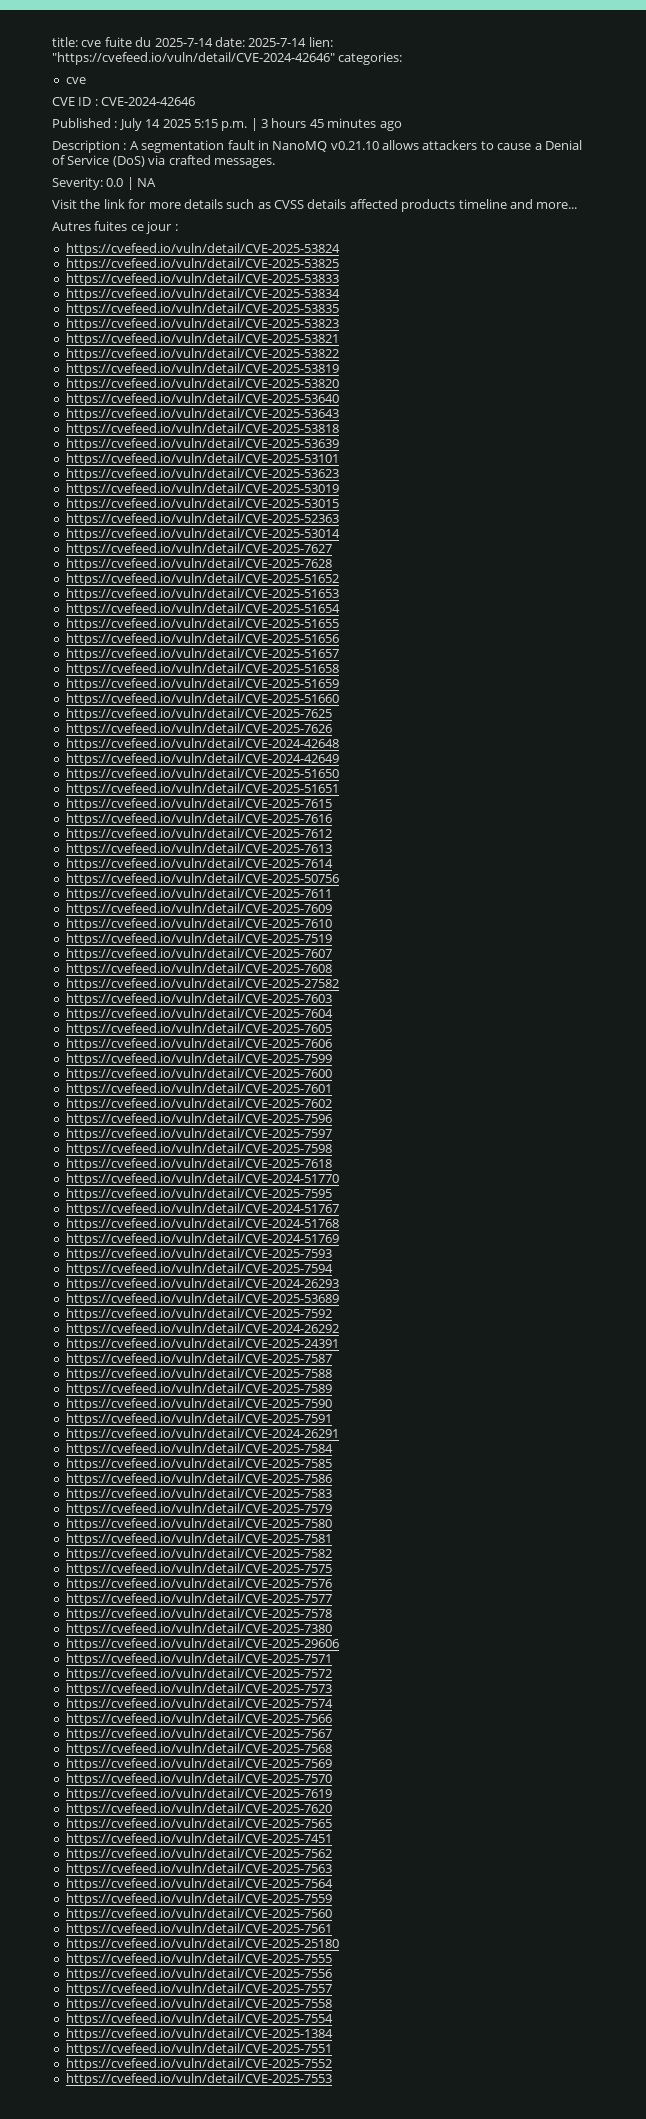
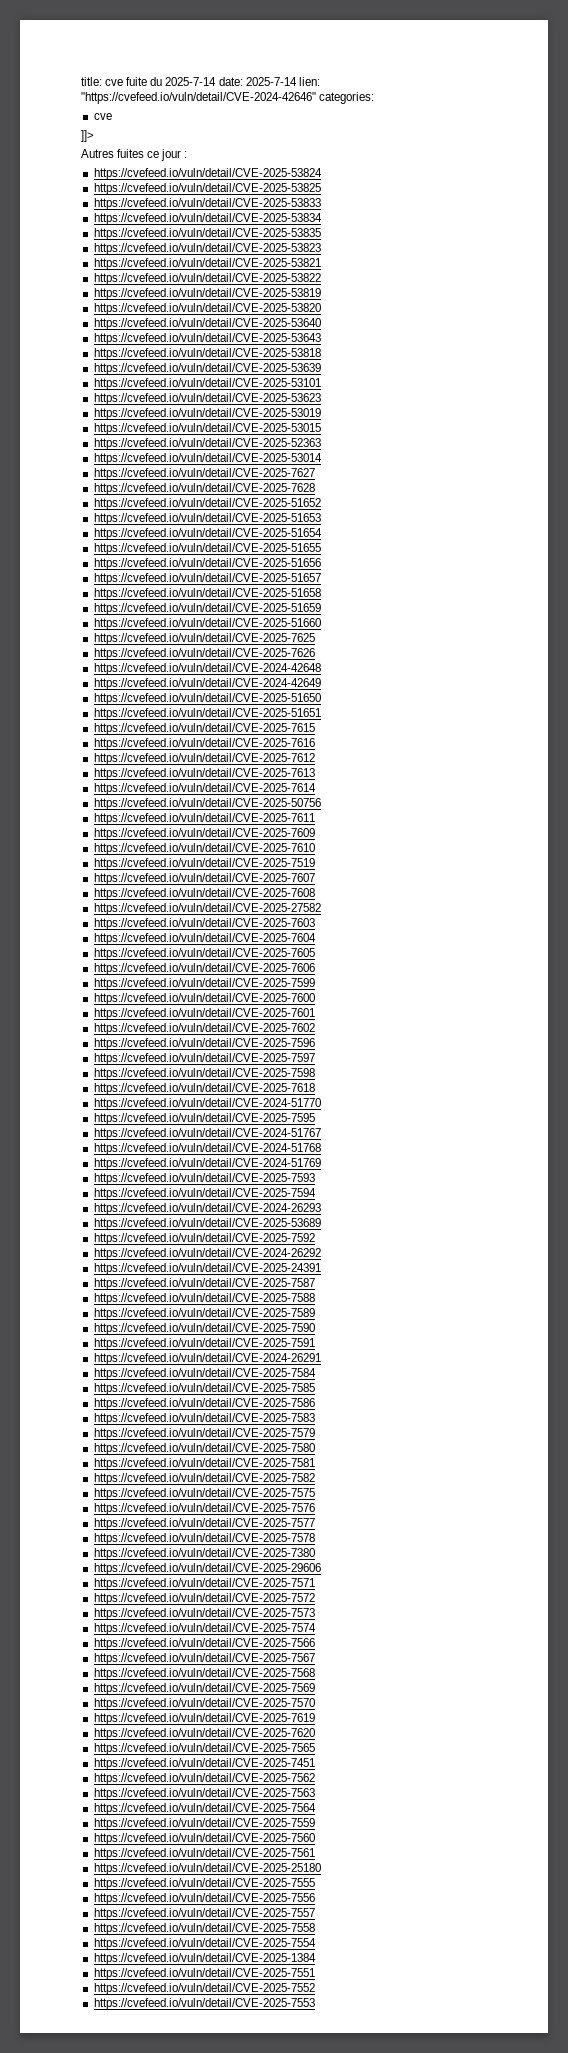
[52,97,196,106] [52,118,402,131] [52,140,582,153] [52,155,275,168] [52,177,157,190] [52,199,578,212] CVE ID : CVE-2024-42646 // Published : July 14 2025 5:15 p.m. | 3 hours 45 minutes ago // Description : A segmentation fault in NanoMQ v0.21.10 allows attackers to cause a Denial of Service (DoS) via crafted messages. // Severity: 0.0 | NA // Visit the link for more details such as CVSS details affected products timeline and more... -> [81,130,94,142] ]]>

